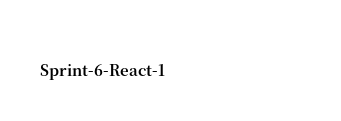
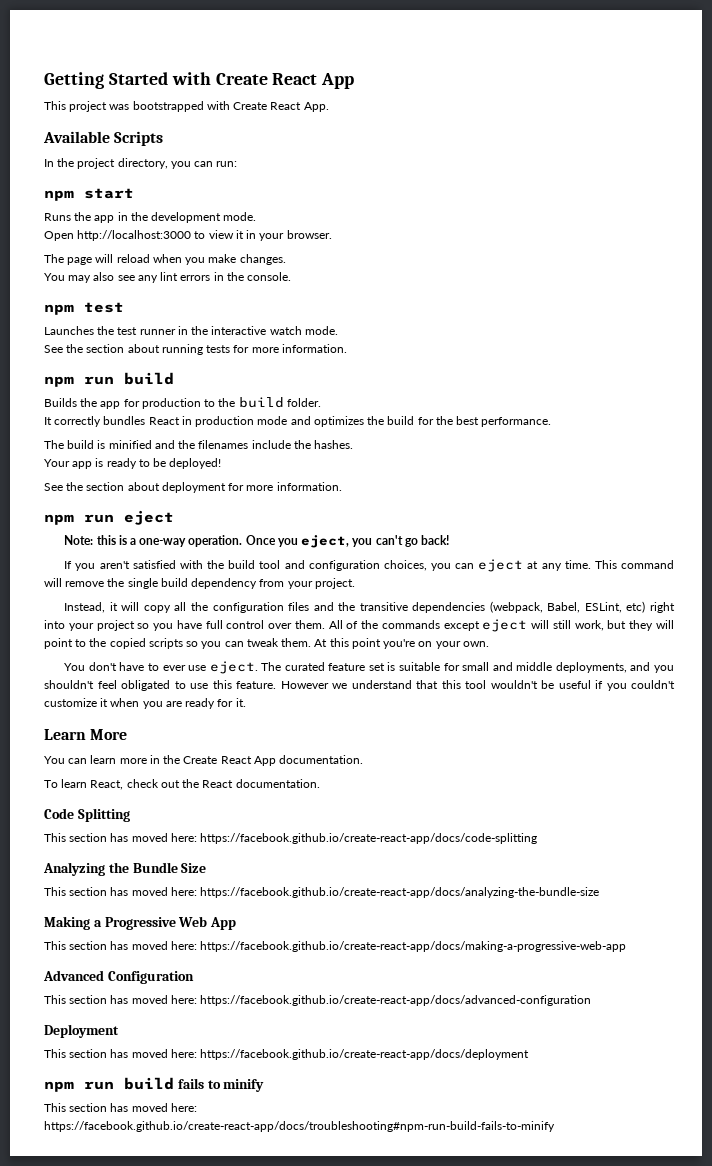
[40,64,165,80] Sprint-6-React-1 -> [44,72,355,89] [44,101,329,112] [43,131,164,146] [44,158,238,169] [44,188,134,201] [44,212,257,223] [44,230,332,241] [44,254,286,265] [44,272,292,283] [44,302,124,315] [44,326,338,335] [44,344,347,355] [44,372,174,387] [44,397,321,409] [44,416,552,427] [44,440,354,449] [44,458,222,469] [44,482,342,493] [44,510,174,525] [64,535,450,548] [64,559,674,572] [44,578,355,589] [64,601,675,613] [44,619,674,632] [44,638,489,649] [64,661,674,674] [44,680,675,691] [44,698,246,709] [44,729,128,740] [44,755,364,766] [44,779,320,790] [44,808,130,822] [44,833,538,844] [43,862,207,876] [44,887,600,898] [44,916,237,930] [44,941,627,952] [43,970,194,984] [44,995,592,1006] [44,1024,119,1038] [44,1049,530,1060] [44,1077,265,1092] [44,1103,197,1112] [44,1121,555,1132] Getting Started with Create React App // This project was bootstrapped with Create React App. // Available Scripts // In the project directory, you can run: // npm start // Runs the app in the development mode. // Open http://localhost:3000 to view it in your browser. // The page will reload when you make changes. // You may also see any lint errors in the console. // npm test // Launches the test runner in the interactive watch mode. // See the section about running tests for more information. // npm run build // Builds the app for production to the build folder. // It correctly bundles React in production mode and optimizes the build for the best performance. // The build is minified and the filenames include the hashes. // Your app is ready to be deployed! // See the section about deployment for more information. // npm run eject // Note: this is a one-way operation. Once you eject, you can't go back! // If you aren't satisfied with the build tool and configuration choices, you can eject at any time. This command will remove the single build dependency from your project. // Instead, it will copy all the configuration files and the transitive dependencies (webpack, Babel, ESLint, etc) right into your project so you have full control over them. All of the commands except eject will still work, but they will point to the copied scripts so you can tweak them. At this point you're on your own. // You don't have to ever use eject. The curated feature set is suitable for small and middle deployments, and you shouldn't feel obligated to use this feature. However we understand that this tool wouldn't be useful if you couldn't customize it when you are ready for it. // Learn More // You can learn more in the Create React App documentation. // To learn React, check out the React documentation. // Code Splitting // This section has moved here: https://facebook.github.io/create-react-app/docs/code-splitting // Analyzing the Bundle Size // This section has moved here: https://facebook.github.io/create-react-app/docs/analyzing-the-bundle-size // Making a Progressive Web App // This section has moved here: https://facebook.github.io/create-react-app/docs/making-a-progressive-web-app // Advanced Configuration // This section has moved here: https://facebook.github.io/create-react-app/docs/advanced-configuration // Deployment // This section has moved here: https://facebook.github.io/create-react-app/docs/deployment // npm run build fails to minify // This section has moved here: https://facebook.github.io/create-react-app/docs/troubleshooting#npm-run-build-fails-to-minify

